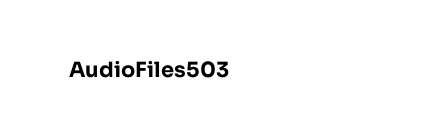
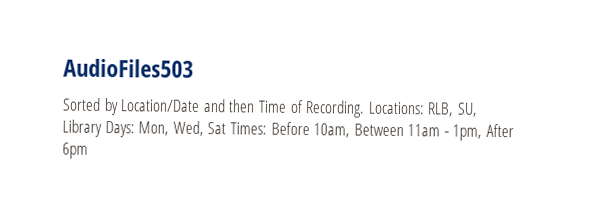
(229, 69) none -> [62,97,478,118] [62,119,515,141] [62,142,88,159] // Sorted by Location/Date and then Time of Recording. Locations: RLB, SU, Library Days: Mon, Wed, Sat Times: Before 10am, Between 11am - 1pm, After 6pm

